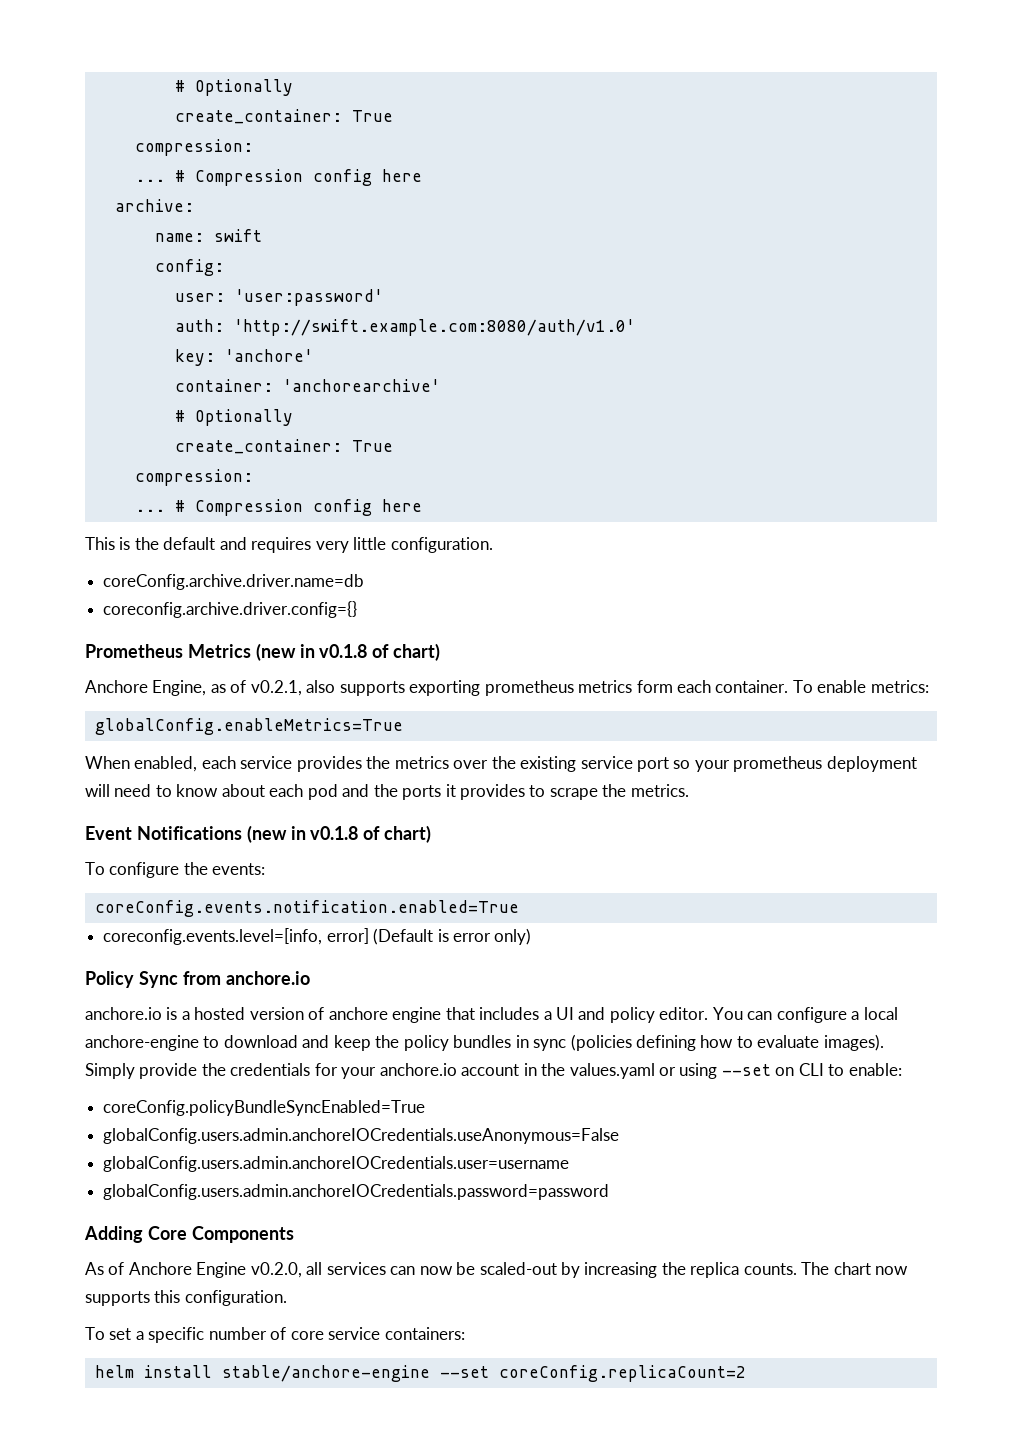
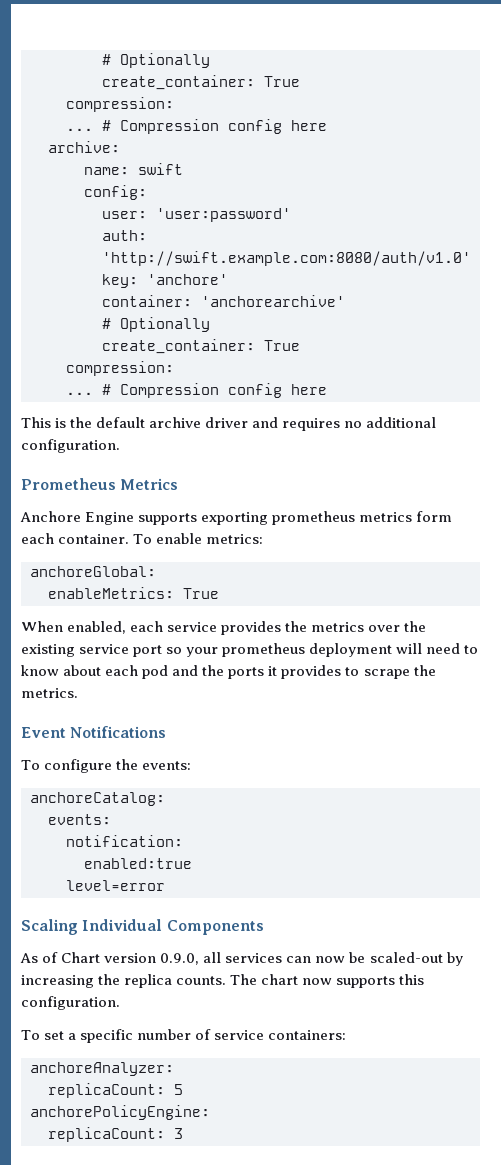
[219,537,493,553] [103,574,365,590] [103,601,358,618] and requires very little configuration. // coreConfig.archive.driver.name=db // coreconfig.archive.driver.config={} -> [149,417,437,431] [21,439,120,453] archive driver and requires no additional configuration.
[255,643,441,661] [85,680,336,696] (new in v0.1.8 of chart) // Anchore Engine, as of v0.2.1, also -> [20,511,135,525] // Anchore Engine
[94,718,403,735] globalConfig.enableMetrics=True -> [30,566,156,577] [48,587,219,599] anchoreGlobal: // enableMetrics: True
[246,825,432,843] (new in v0.1.8 of chart) -> (167, 732) none
[94,900,519,917] [103,928,532,945] [85,971,310,988] [85,1007,898,1023] [85,1034,884,1051] [85,1063,902,1079] [103,1100,426,1116] [103,1128,620,1144] [103,1156,570,1172] [103,1184,610,1200] [84,1226,187,1243] coreConfig.events.notification.enabled=True // coreconfig.events.level=[info, error] (Default is error only) // Policy Sync from anchore.io // anchore.io is a hosted version of anchore engine that includes a UI and policy editor. You can configure a local anchore-engine to download and keep the policy bundles in sync (policies defining how to evaluate images). Simply provide the credentials for your anchore.io account in the values.yaml or using --set on CLI to enable: // coreConfig.policyBundleSyncEnabled=True // globalConfig.users.admin.anchoreIOCredentials.useAnonymous=False // globalConfig.users.admin.anchoreIOCredentials.user=username // globalConfig.users.admin.anchoreIOCredentials.password=password // Adding Core -> [30,792,165,806] [48,814,111,825] [66,835,183,847] [84,858,192,869] [66,880,165,891] [21,919,163,935] anchoreCatalog: // events: // notification: // enabled:true // level=error // Scaling Individual
[128,1262,302,1278] Anchore Engine v0.2.0, -> [61,952,200,965] Chart version 0.9.0,
[290,1331,324,1340] core -> (212, 1034) none
[94,1365,746,1382] helm install stable/anchore-engine --set coreConfig.replicaCount=2 -> [30,1062,174,1076] [48,1083,183,1098] [30,1105,210,1120] [48,1127,183,1142] anchoreAnalyzer: // replicaCount: 5 // anchorePolicyEngine: // replicaCount: 3

